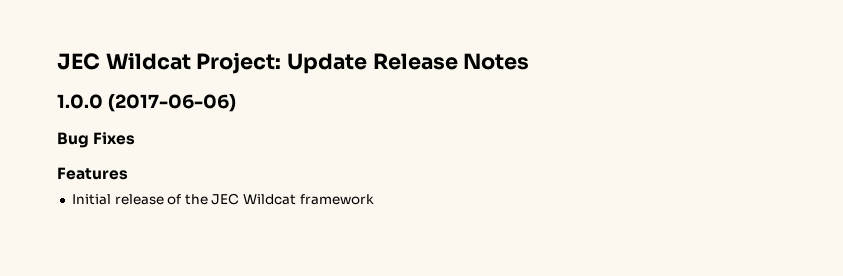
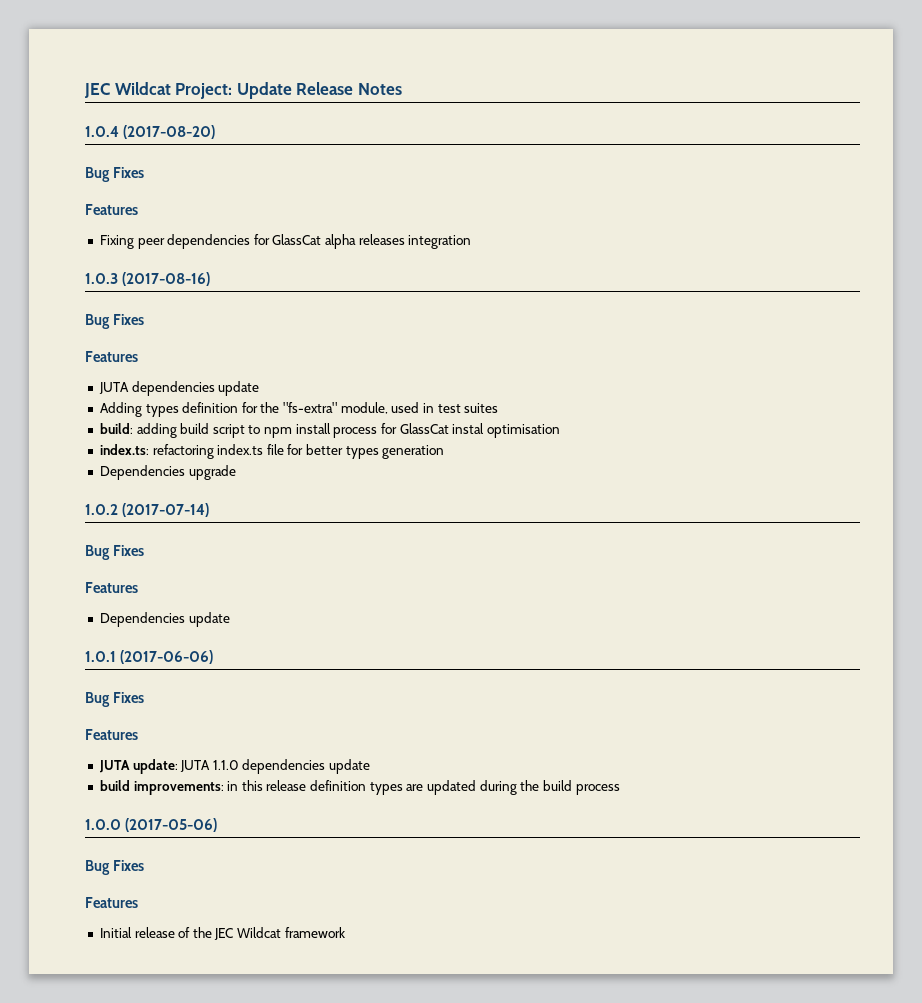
(530, 61) none -> [85,125,216,139] [85,167,144,182] [85,204,138,215] [99,234,472,249] [85,272,211,286] [85,314,144,329] [85,351,138,362] [98,381,260,396] [99,402,499,417] [99,423,560,438] [99,444,445,459] [99,465,236,480] [85,503,210,517] [85,545,144,560] [85,582,138,593] [99,612,230,627] [85,650,214,664] [85,692,144,707] [85,729,138,740] [98,759,371,774] [99,780,620,795] // 1.0.4 (2017-08-20) // Bug Fixes // Features // Fixing peer dependencies for GlassCat alpha releases integration // 1.0.3 (2017-08-16) // Bug Fixes // Features // JUTA dependencies update // Adding types definition for the "fs-extra" module, used in test suites // build: adding build script to npm install process for GlassCat instal optimisation // index.ts: refactoring index.ts file for better types generation // Dependencies upgrade // 1.0.2 (2017-07-14) // Bug Fixes // Features // Dependencies update // 1.0.1 (2017-06-06) // Bug Fixes // Features // JUTA update: JUTA 1.1.0 dependencies update // build improvements: in this release definition types are updated during the build process
[107,94,236,112] (2017-06-06) -> [125,818,218,832] (2017-05-06)

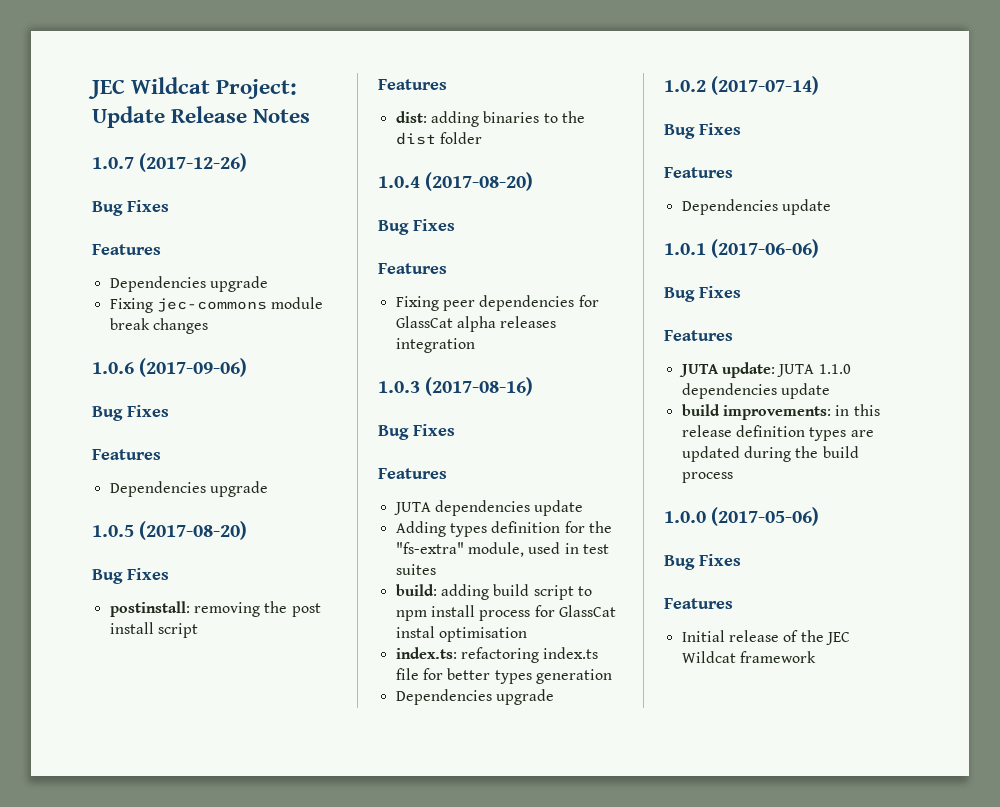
(402, 89) none -> [92,153,248,172] [92,200,169,216] [92,244,161,255] [109,276,268,292] [109,297,324,313] [109,318,208,334] [92,358,248,377] [92,405,169,421] [92,449,161,460] [109,481,268,497] [92,521,248,540] [92,568,169,584] [109,601,321,617] [109,622,198,638] [378,79,447,90] [395,111,585,127] [395,132,482,145] // 1.0.7 (2017-12-26) // Bug Fixes // Features // Dependencies upgrade // Fixing jec-commons module break changes // 1.0.6 (2017-09-06) // Bug Fixes // Features // Dependencies upgrade // 1.0.5 (2017-08-20) // Bug Fixes // postinstall: removing the post install script // Features // dist: adding binaries to the dist folder

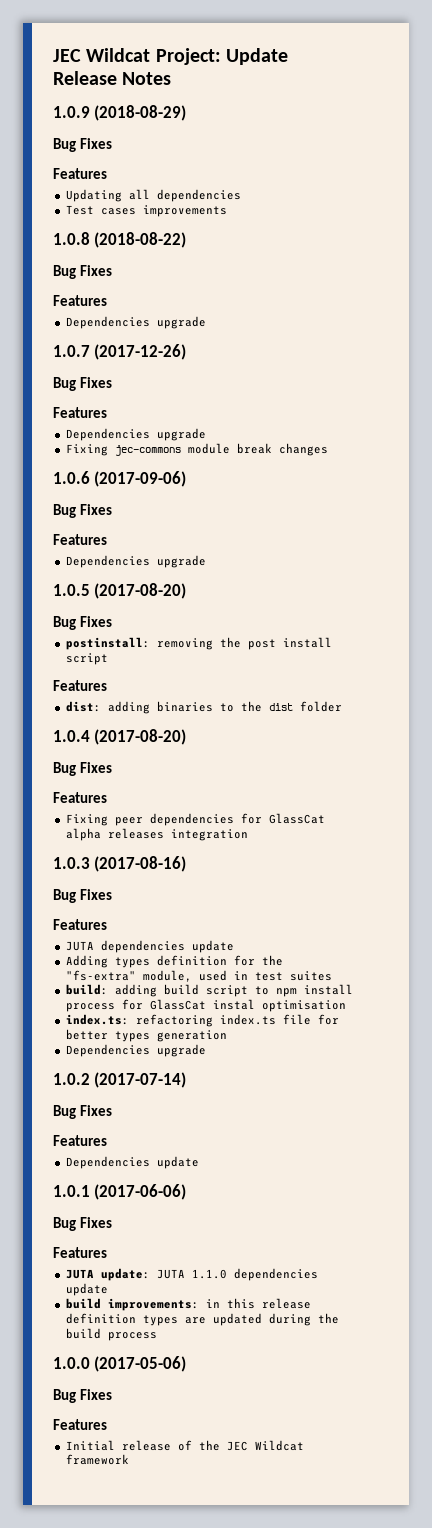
(311, 116) none -> [53,105,187,121] [53,138,112,152] [53,168,107,179] [65,189,241,202] [65,205,227,217] [53,232,187,248] [53,265,112,279] [53,295,107,306] [65,316,206,329] // 1.0.9 (2018-08-29) // Bug Fixes // Features // Updating all dependencies // Test cases improvements // 1.0.8 (2018-08-22) // Bug Fixes // Features // Dependencies upgrade

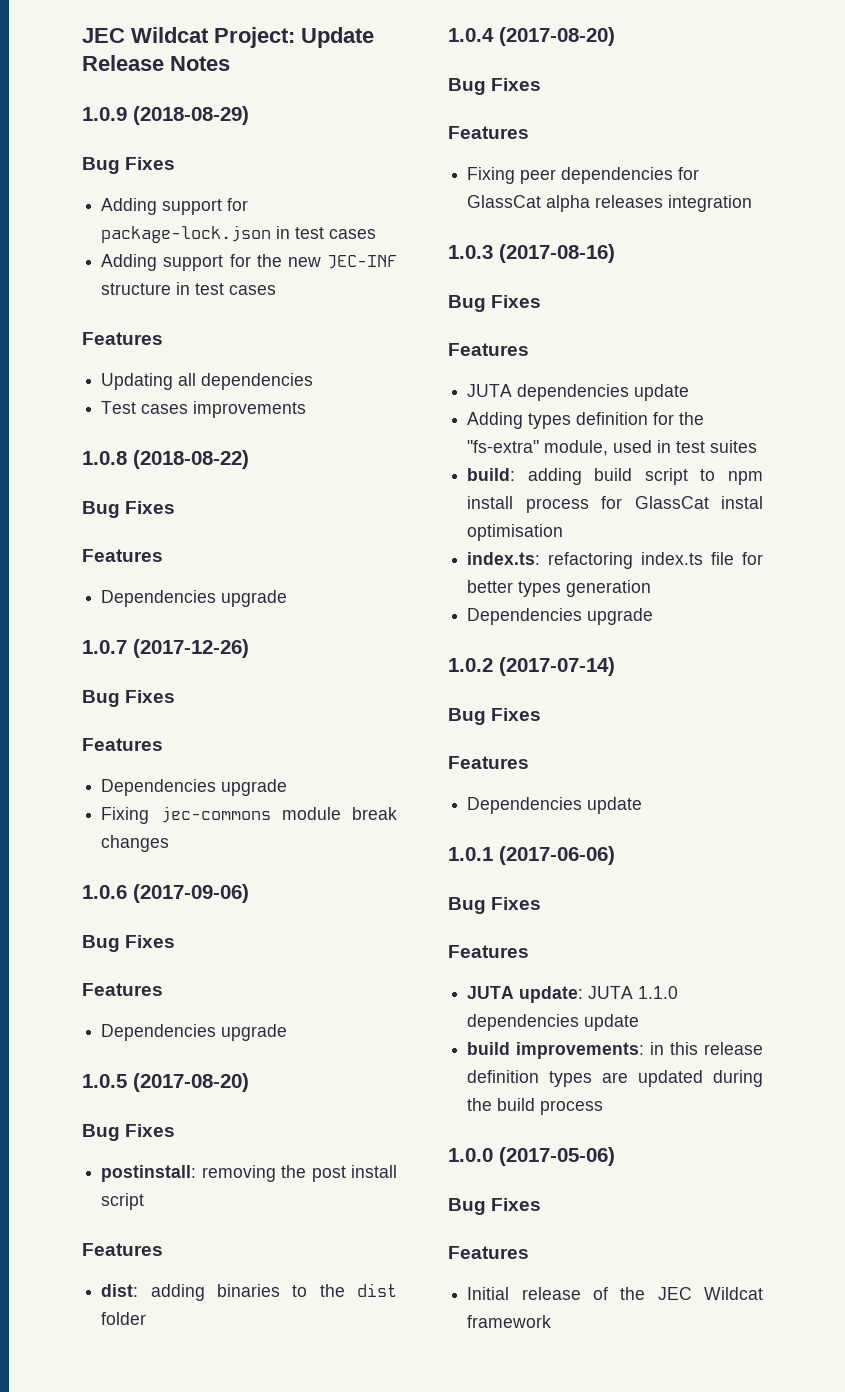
(112, 143) none -> [101,198,249,215] [101,225,377,243] [101,254,397,271] [101,282,277,295] // Adding support for package-lock.json in test cases // Adding support for the new JEC-INF structure in test cases

